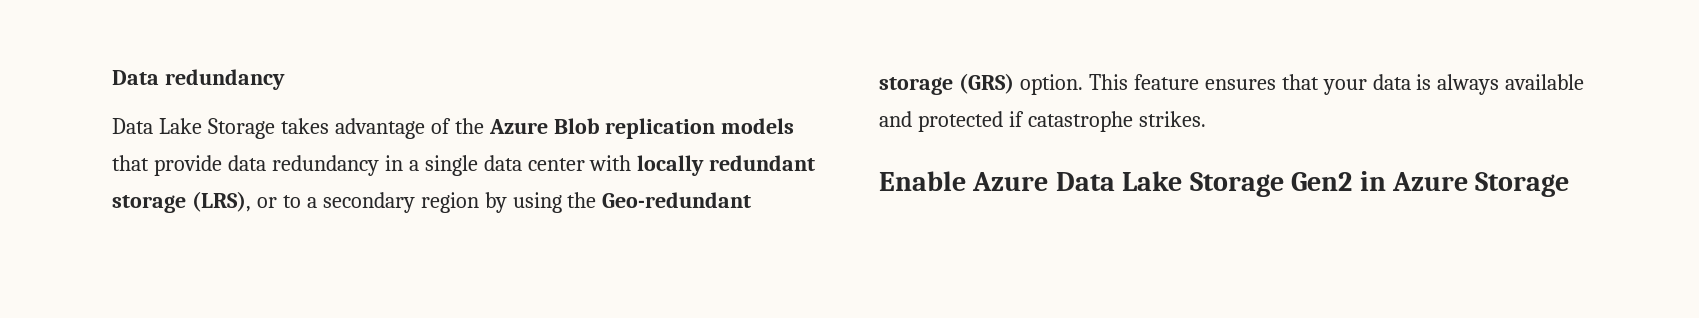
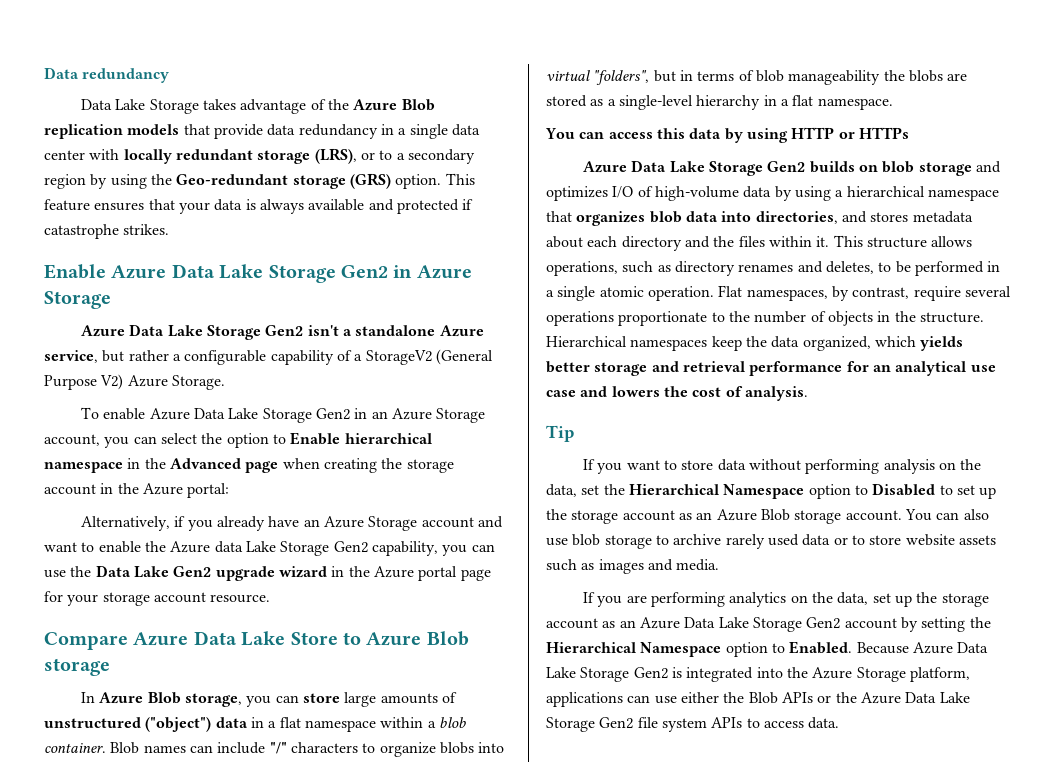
(1570, 184) none -> [81,324,484,340] [44,349,493,365] [44,374,225,390] [81,407,486,423] [44,432,432,448] [44,458,454,473] [44,483,230,498] [81,516,504,531] [44,541,495,556] [44,565,491,581] [44,591,271,606] [44,631,469,650] [44,658,110,676] [81,692,458,707] [44,717,466,732] [44,742,505,757] [546,70,968,85] [546,95,893,110] [545,127,909,143] [583,160,1002,176] [546,186,999,201] [546,211,973,226] [546,235,973,251] [546,261,1001,276] [546,285,1011,301] [546,311,984,326] [546,336,964,351] [546,361,996,376] [546,386,808,401] [546,425,574,442] [583,459,982,474] [546,483,997,499] [546,509,989,524] [546,534,996,549] [546,559,720,574] [583,592,989,607] [546,617,991,632] [546,641,989,657] [546,667,970,682] [546,692,970,707] [546,717,840,732] // Azure Data Lake Storage Gen2 isn't a standalone Azure service, but rather a configurable capability of a StorageV2 (General Purpose V2) Azure Storage. // To enable Azure Data Lake Storage Gen2 in an Azure Storage account, you can select the option to Enable hierarchical namespace in the Advanced page when creating the storage account in the Azure portal: // Alternatively, if you already have an Azure Storage account and want to enable the Azure data Lake Storage Gen2 capability, you can use the Data Lake Gen2 upgrade wizard in the Azure portal page for your storage account resource. // Compare Azure Data Lake Store to Azure Blob storage // In Azure Blob storage, you can store large amounts of unstructured ("object") data in a flat namespace within a blob container. Blob names can include "/" characters to organize blobs into virtual "folders", but in terms of blob manageability the blobs are stored as a single-level hierarchy in a flat namespace. // You can access this data by using HTTP or HTTPs // Azure Data Lake Storage Gen2 builds on blob storage and optimizes I/O of high-volume data by using a hierarchical namespace that organizes blob data into directories, and stores metadata about each directory and the files within it. This structure allows operations, such as directory renames and deletes, to be performed in a single atomic operation. Flat namespaces, by contrast, require several operations proportionate to the number of objects in the structure. Hierarchical namespaces keep the data organized, which yields better storage and retrieval performance for an analytical use case and lowers the cost of analysis. // Tip // If you want to store data without performing analysis on the data, set the Hierarchical Namespace option to Disabled to set up the storage account as an Azure Blob storage account. You can also use blob storage to archive rarely used data or to store website assets such as images and media. // If you are performing analytics on the data, set up the storage account as an Azure Data Lake Storage Gen2 account by setting the Hierarchical Namespace option to Enabled. Because Azure Data Lake Storage Gen2 is integrated into the Azure Storage platform, applications can use either the Blob APIs or the Azure Data Lake Storage Gen2 file system APIs to access data.

